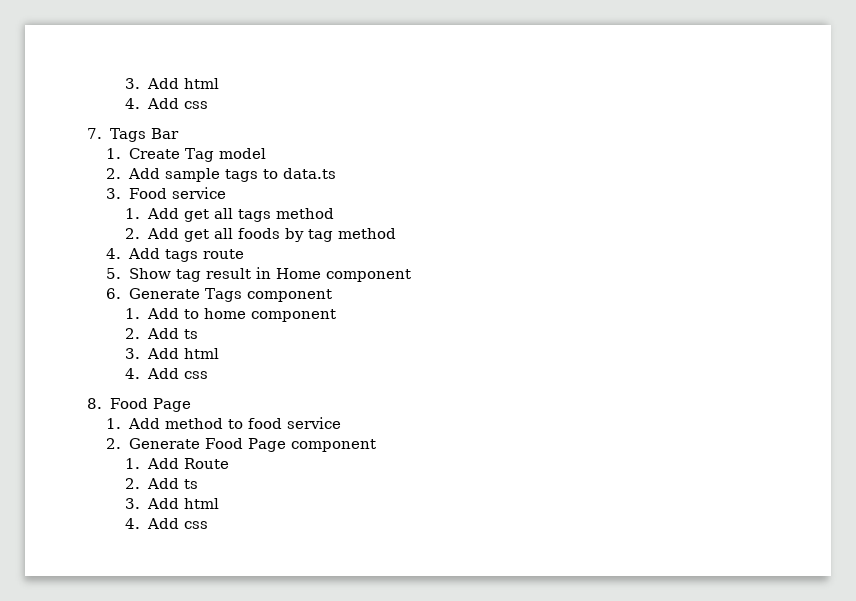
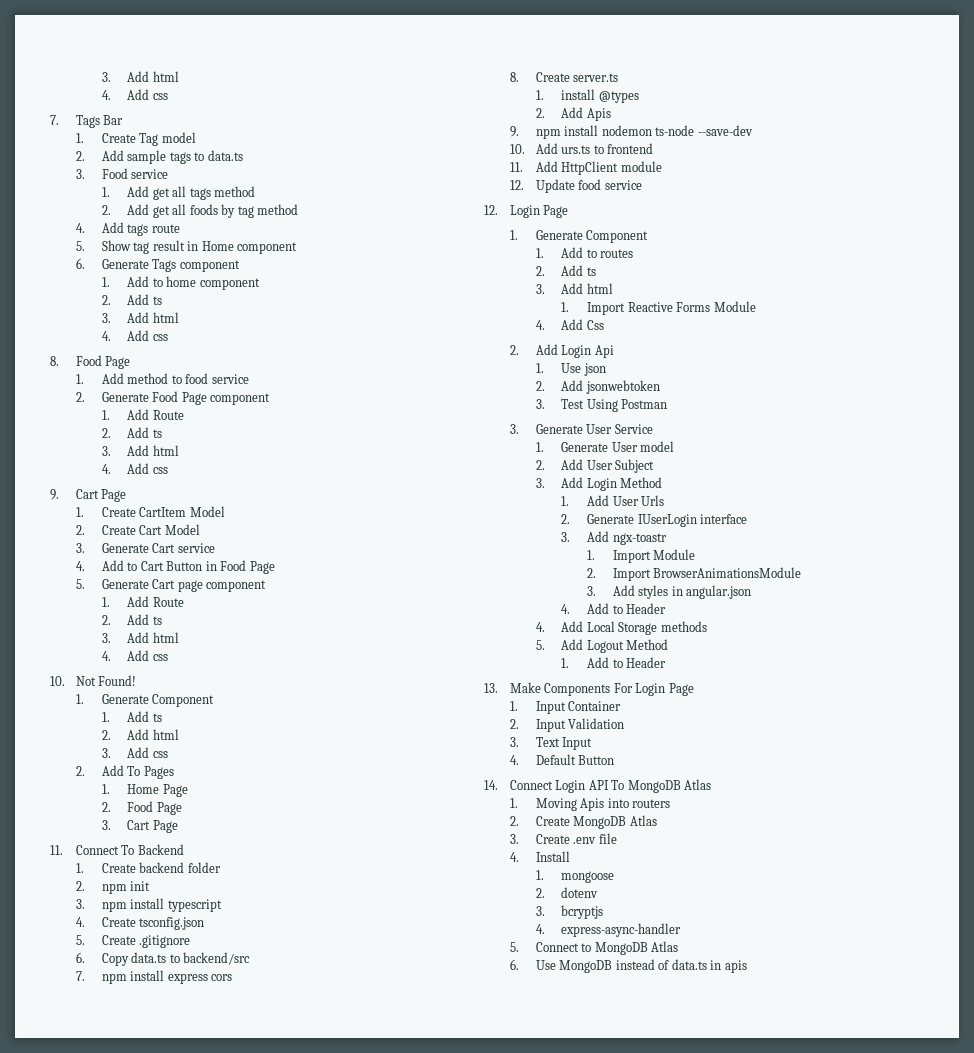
(208, 525) none -> [50,489,127,502] [75,506,225,517] [75,524,200,535] [75,543,215,553] [75,560,275,574] [75,579,267,592] [101,596,184,607] [101,614,162,625] [101,632,179,643] [101,650,168,661] [50,675,137,686] [75,694,215,707] [101,711,162,722] [101,729,179,740] [101,747,168,758] [75,765,174,779] [101,784,188,797] [101,801,182,815] [101,820,178,833] [50,844,184,855] [75,862,221,873] [75,881,151,894] [75,898,222,912] [75,917,205,930] [75,935,191,948] [75,952,251,966] [75,970,233,984] [509,72,619,82] [535,89,639,103] [535,107,611,121] [509,125,753,139] [509,143,654,154] [509,161,662,175] [509,179,642,193] [484,205,569,218] [509,230,649,243] [535,247,634,258] [535,265,596,276] [535,283,613,294] [561,301,756,315] [535,319,604,330] [509,344,614,358] [535,363,606,376] [535,380,660,394] [535,399,668,412] [509,424,653,434] [535,441,675,452] [535,459,655,473] [535,477,663,491] [561,495,665,506] [561,514,748,527] [561,531,667,545] [587,549,696,563] [587,567,802,581] [587,585,752,599] [561,603,667,614] [535,621,707,635] [535,639,669,653] [561,657,667,668] [484,682,694,696] [509,701,622,714] [509,718,625,732] [509,737,593,750] [509,754,615,765] [484,779,712,793] [509,798,671,811] [509,815,657,829] [509,833,617,844] [509,851,570,862] [535,870,615,883] [535,887,599,898] [535,905,604,919] [535,923,682,937] [509,941,679,955] [509,959,747,973] // 9. Cart Page // 1. Create CartItem Model // 2. Create Cart Model // 3. Generate Cart service // 4. Add to Cart Button in Food Page // 5. Generate Cart page component // 1. Add Route // 2. Add ts // 3. Add html // 4. Add css // 10. Not Found! // 1. Generate Component // 1. Add ts // 2. Add html // 3. Add css // 2. Add To Pages // 1. Home Page // 2. Food Page // 3. Cart Page // 11. Connect To Backend // 1. Create backend folder // 2. npm init // 3. npm install typescript // 4. Create tsconfig.json // 5. Create .gitignore // 6. Copy data.ts to backend/src // 7. npm install express cors // 8. Create server.ts // 1. install @types // 2. Add Apis // 9. npm install nodemon ts-node --save-dev // 10. Add urs.ts to frontend // 11. Add HttpClient module // 12. Update food service // 12. Login Page // 1. Generate Component // 1. Add to routes // 2. Add ts // 3. Add html // 1. Import Reactive Forms Module // 4. Add Css // 2. Add Login Api // 1. Use json // 2. Add jsonwebtoken // 3. Test Using Postman // 3. Generate User Service // 1. Generate User model // 2. Add User Subject // 3. Add Login Method // 1. Add User Urls // 2. Generate IUserLogin interface // 3. Add ngx-toastr // 1. Import Module // 2. Import BrowserAnimationsModule // 3. Add styles in angular.json // 4. Add to Header // 4. Add Local Storage methods // 5. Add Logout Method // 1. Add to Header // 13. Make Components For Login Page // 1. Input Container // 2. Input Validation // 3. Text Input // 4. Default Button // 14. Connect Login API To MongoDB Atlas // 1. Moving Apis into routers // 2. Create MongoDB Atlas // 3. Create .env file // 4. Install // 1. mongoose // 2. dotenv // 3. bcryptjs // 4. express-async-handler // 5. Connect to MongoDB Atlas // 6. Use MongoDB instead of data.ts in apis

